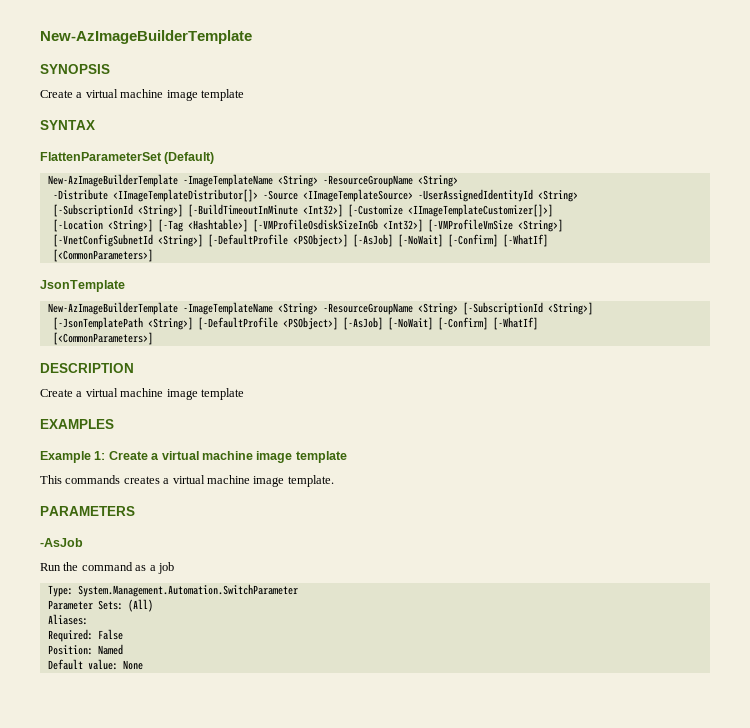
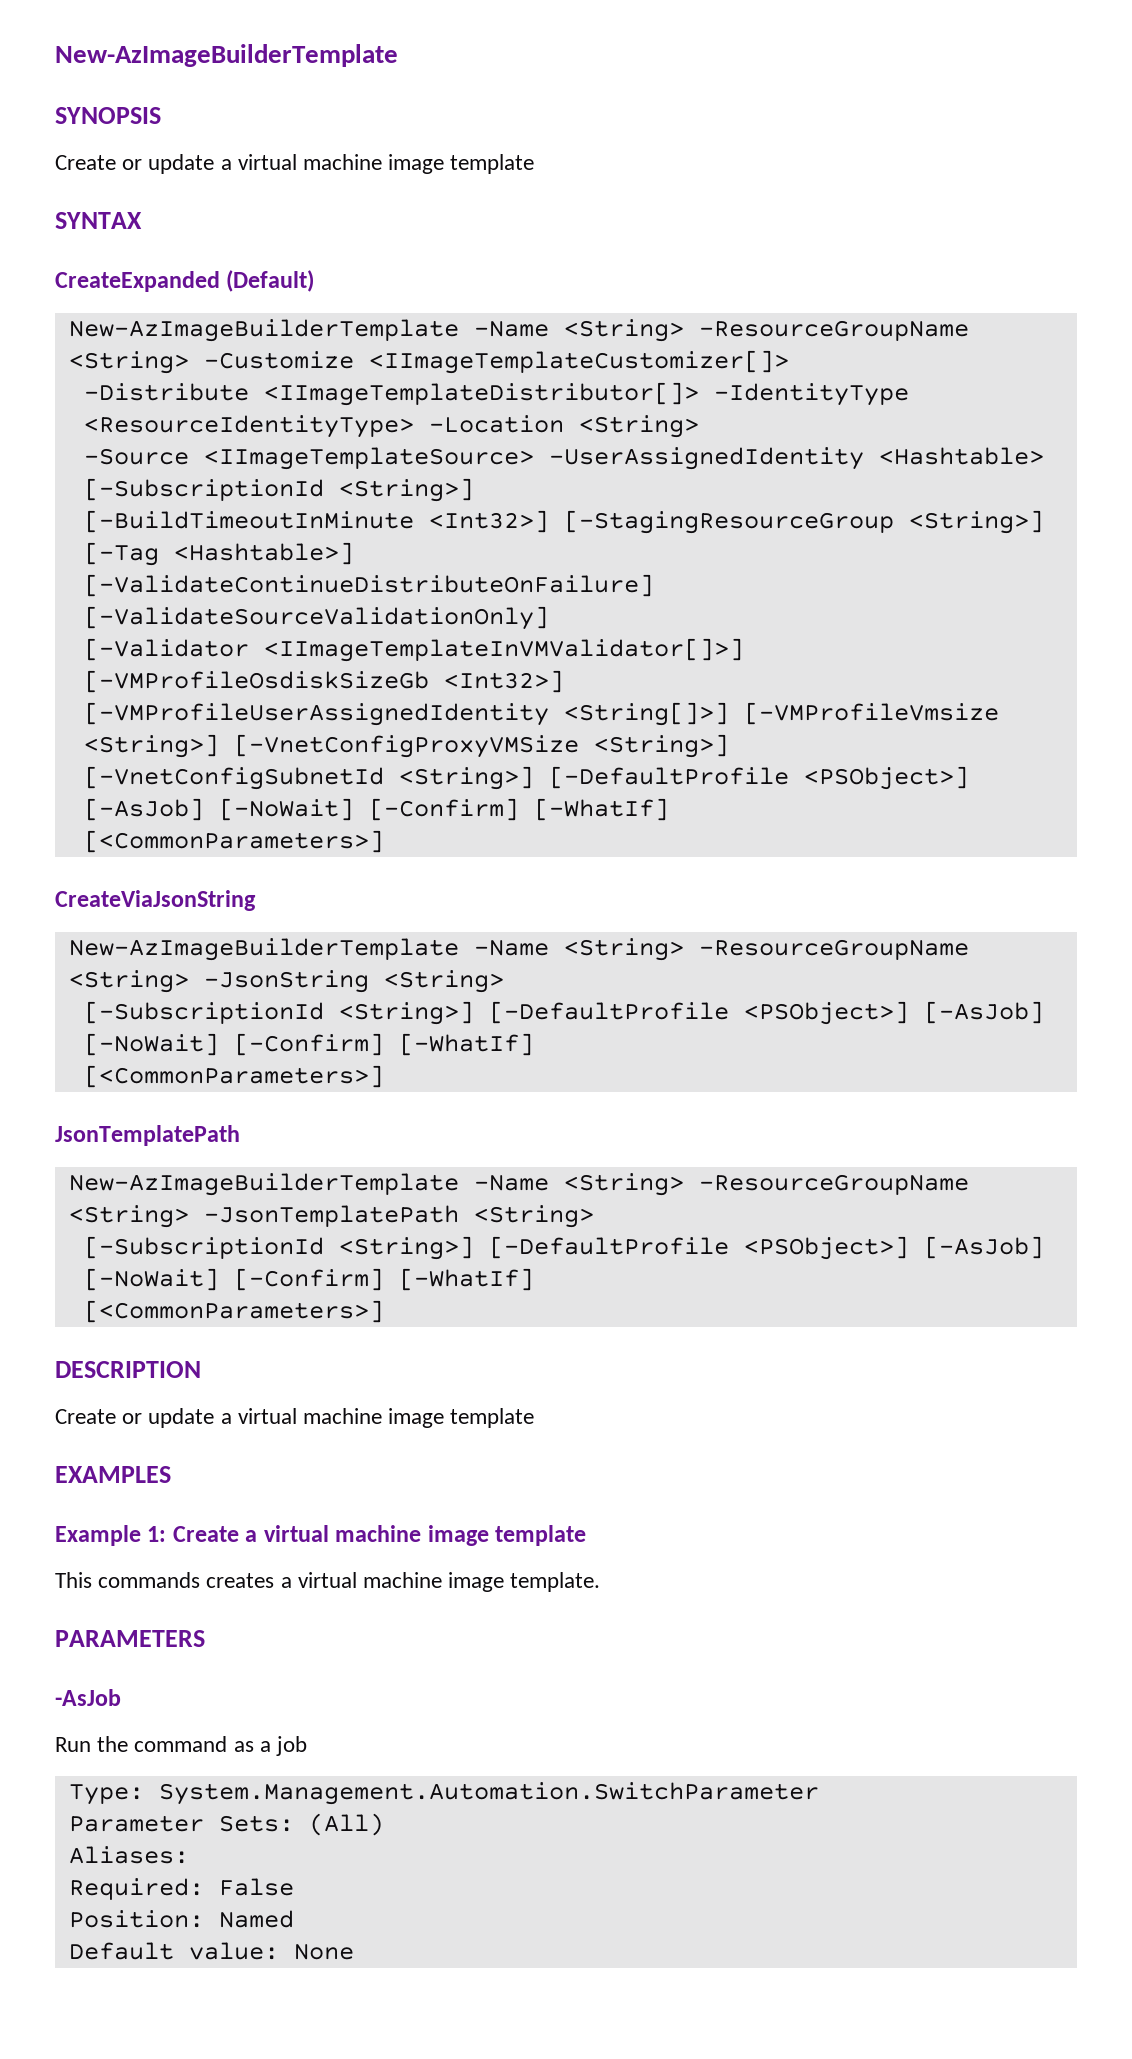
(73, 94) none -> [122,154,215,174] or update
[40,152,162,161] FlattenParameterSet -> [55,271,220,292] CreateExpanded
[182,174,458,187] -ImageTemplateName <String> -ResourceGroupName <String> -> [473,319,969,342] [68,350,789,374] -Name <String> -ResourceGroupName <String> -Customize <IImageTemplateCustomizer[]>
[262,189,578,202] [52,204,183,217] -Source <IImageTemplateSource> -UserAssignedIdentityId <String> // [-SubscriptionId <String>] -> [713,383,909,406] [83,415,699,438] [83,447,1044,470] [83,478,474,502] -IdentityType <ResourceIdentityType> -Location <String> // -Source <IImageTemplateSource> -UserAssignedIdentity <Hashtable> [-SubscriptionId <String>] //
[347,204,553,217] [52,219,103,232] [-Customize <IImageTemplateCustomizer[]>] // [-Location -> [563,510,894,534] [-StagingResourceGroup
[252,219,513,232] [-VMProfileOsdiskSizeInGb <Int32>] [-VMProfileVmSize -> [83,574,654,597] [83,606,549,630] [83,638,744,662] [83,670,564,693] [83,702,999,726] [83,734,579,758] // [-ValidateContinueDistributeOnFailure] [-ValidateSourceValidationOnly] // [-Validator <IImageTemplateInVMValidator[]>] [-VMProfileOsdiskSizeGb <Int32>] // [-VMProfileUserAssignedIdentity <String[]>] [-VMProfileVmsize <String>] [-VnetConfigProxyVMSize
[40,280,125,292] [47,302,593,315] [52,317,143,330] JsonTemplate // New-AzImageBuilderTemplate -ImageTemplateName <String> -ResourceGroupName <String> [-SubscriptionId <String>] // [-JsonTemplatePath -> [55,890,256,911] [68,938,969,961] [68,970,504,993] [83,1001,1044,1025] [83,1033,534,1056] [83,1065,384,1088] [55,1125,240,1146] [68,1173,969,1196] [68,1205,594,1228] [83,1236,324,1259] CreateViaJsonString // New-AzImageBuilderTemplate -Name <String> -ResourceGroupName <String> -JsonString <String> // [-SubscriptionId <String>] [-DefaultProfile <PSObject>] [-AsJob] [-NoWait] [-Confirm] [-WhatIf] // [<CommonParameters>] // JsonTemplatePath // New-AzImageBuilderTemplate -Name <String> -ResourceGroupName <String> -JsonTemplatePath <String> // [-SubscriptionId
(73, 393) none -> [122,1408,215,1428] or update

